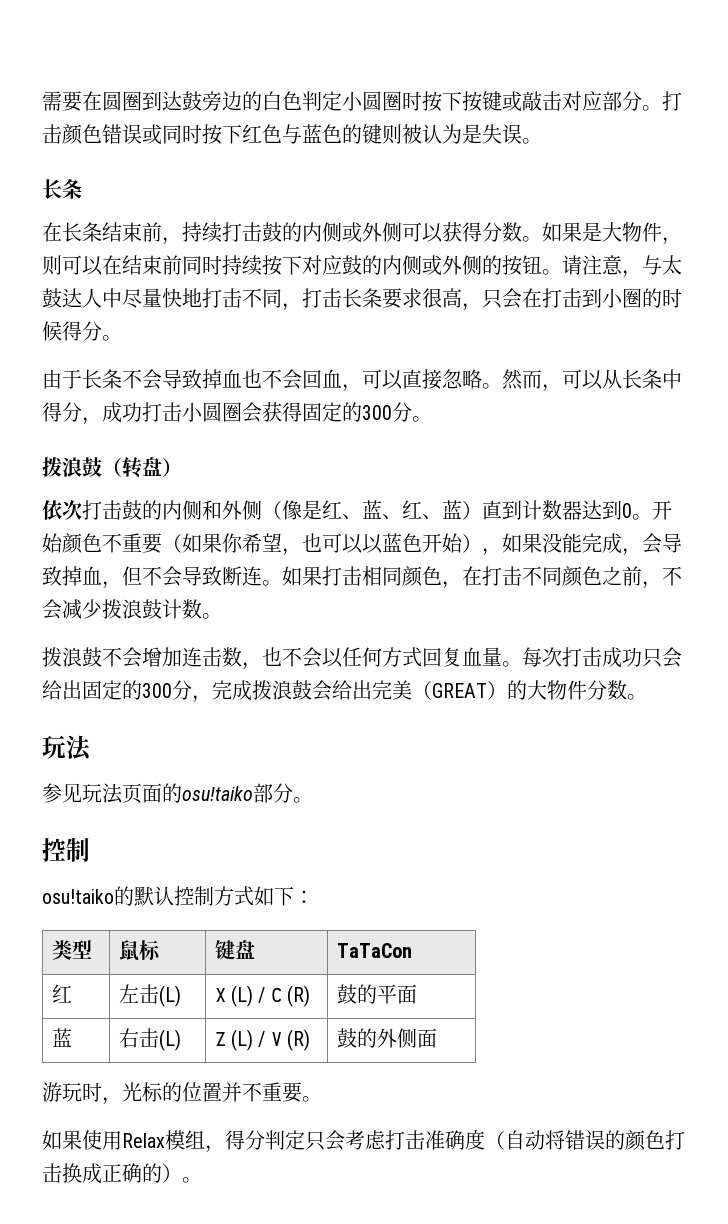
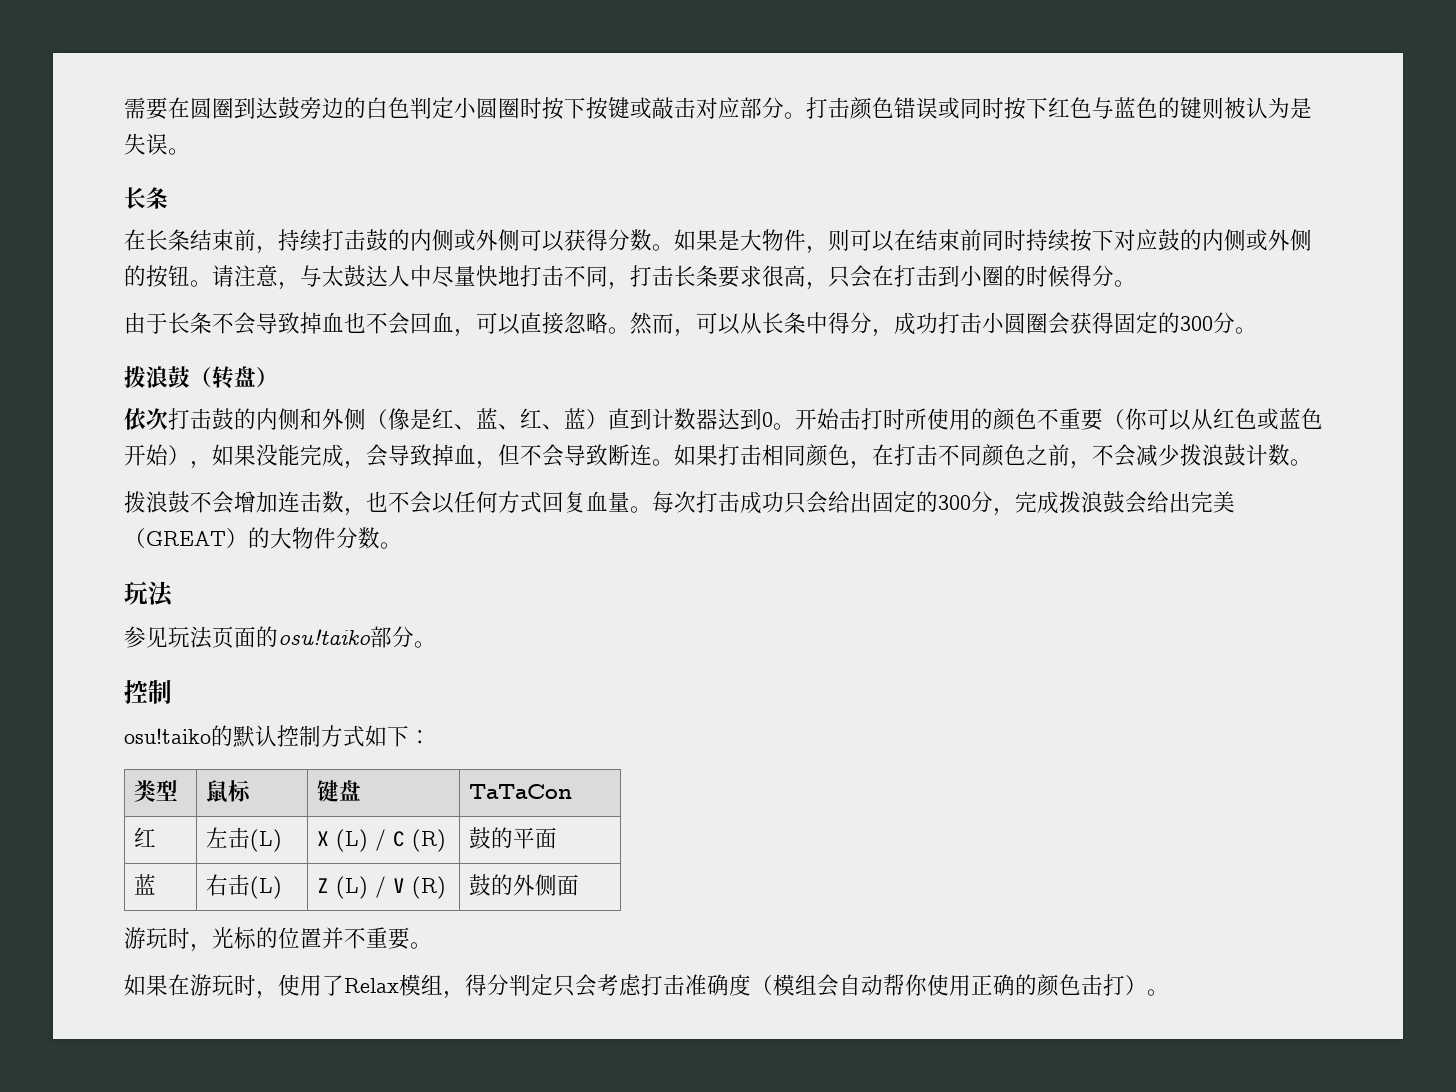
[62,533,383,556] 颜色不重要（如果你希望，也可以以 -> [839,408,1279,431] 击打时所使用的颜色不重要（你可以从红色或
[82,1130,122,1150] 使用 -> [168,974,344,999] 在游玩时，使用了
[505,1130,685,1151] [42,1163,162,1184] 自动将错误的颜色打击换成正确的 -> [773,974,1125,997] 模组会自动帮你使用正确的颜色击打

